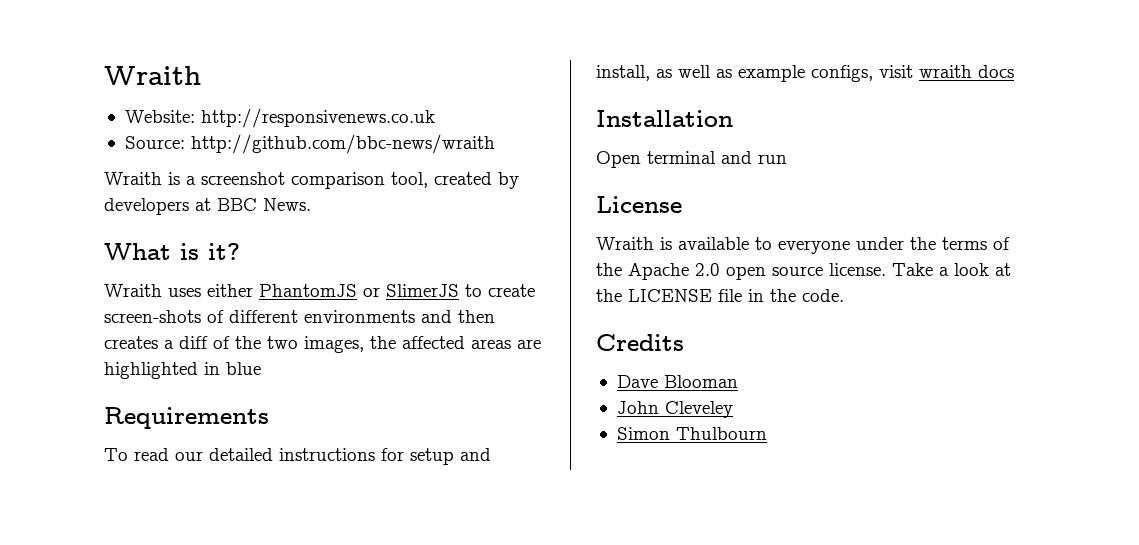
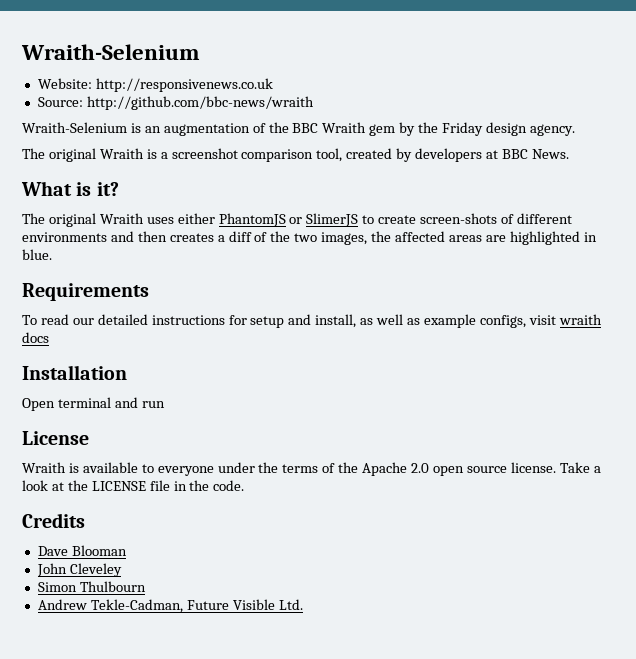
[104,66,201,85] Wraith -> [21,44,200,60] Wraith-Selenium
(495, 144) none -> [22,122,575,136] [22,148,96,162] Wraith-Selenium is an augmentation of the BBC Wraith gem by the Friday design agency. // The original
(240, 251) none -> [22,213,96,227] The original
[226,362,261,375] blue -> [22,249,52,260] blue.
(767, 433) none -> [37,599,303,613] // Andrew Tekle-Cadman, Future Visible Ltd.

